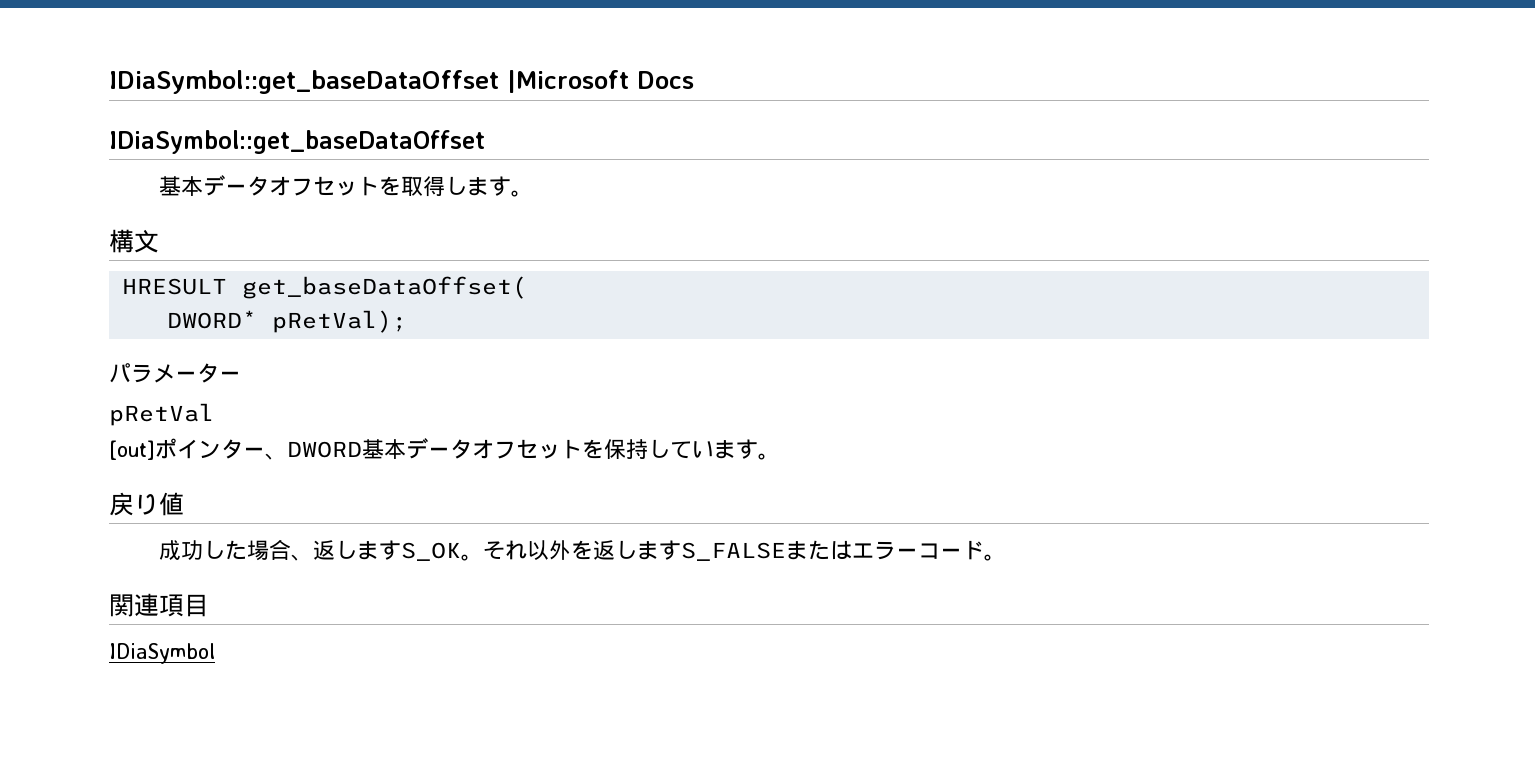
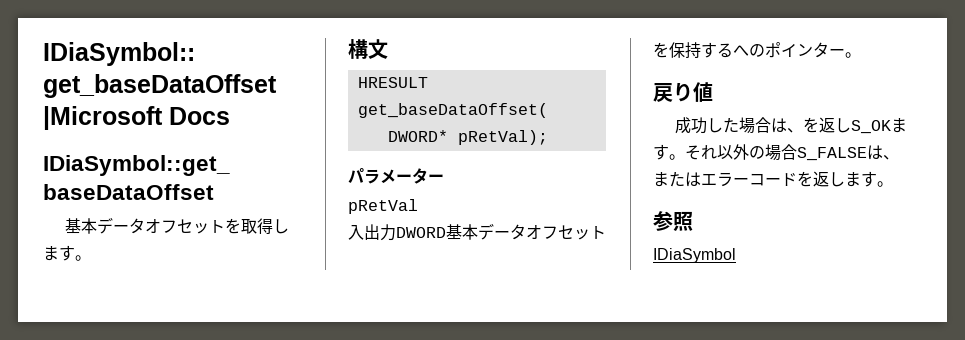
[109,70,499,94] IDiaSymbol::get_baseDataOffset -> [43,42,195,66] [43,74,277,98] IDiaSymbol:: get_baseDataOffset
[109,438,287,460] [out]ポインター、 -> [348,224,396,241] 入出力
[648,439,758,459] しています -> [701,42,845,58] するへのポインター
[291,540,787,561] 、返しますS_OK。それ以外を返しますS_FALSE -> [771,117,908,134] [653,144,899,161] は、を返しS_OKます。それ以外の場合S_FALSEは、
[984,554,1007,561] [109,593,209,617] 。 // 関連項目 -> [797,171,893,187] [653,211,693,231] を返します。 // 参照

